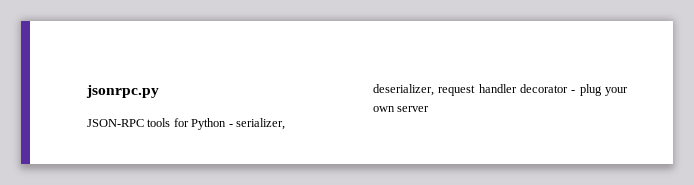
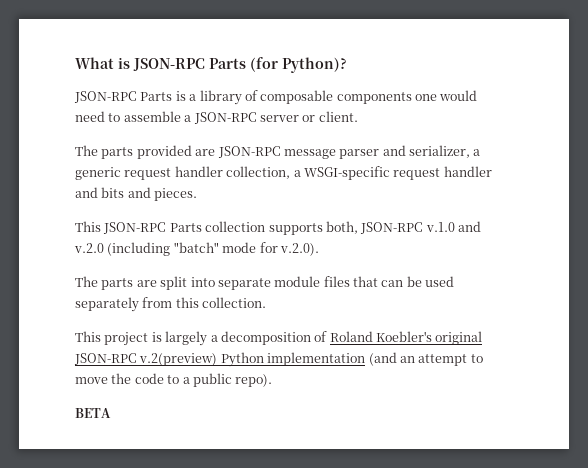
[86,85,159,98] [87,118,285,130] [373,84,628,96] [373,106,430,112] jsonrpc.py // JSON-RPC tools for Python - serializer, deserializer, request handler decorator - plug your own server -> [75,57,347,73] [74,90,478,105] [75,111,358,124] [75,145,481,159] [75,166,492,180] [75,187,198,201] [75,221,481,235] [74,242,319,256] [75,276,455,290] [75,297,267,312] [75,331,483,346] [74,352,483,367] [75,373,273,387] [75,408,111,418] What is JSON-RPC Parts (for Python)? // JSON-RPC Parts is a library of composable components one would need to assemble a JSON-RPC server or client. // The parts provided are JSON-RPC message parser and serializer, a generic request handler collection, a WSGI-specific request handler and bits and pieces. // This JSON-RPC Parts collection supports both, JSON-RPC v.1.0 and v.2.0 (including "batch" mode for v.2.0). // The parts are split into separate module files that can be used separately from this collection. // This project is largely a decomposition of Roland Koebler's original JSON-RPC v.2(preview) Python implementation (and an attempt to move the code to a public repo). // BETA

